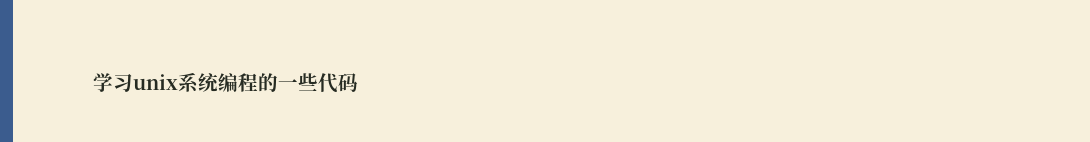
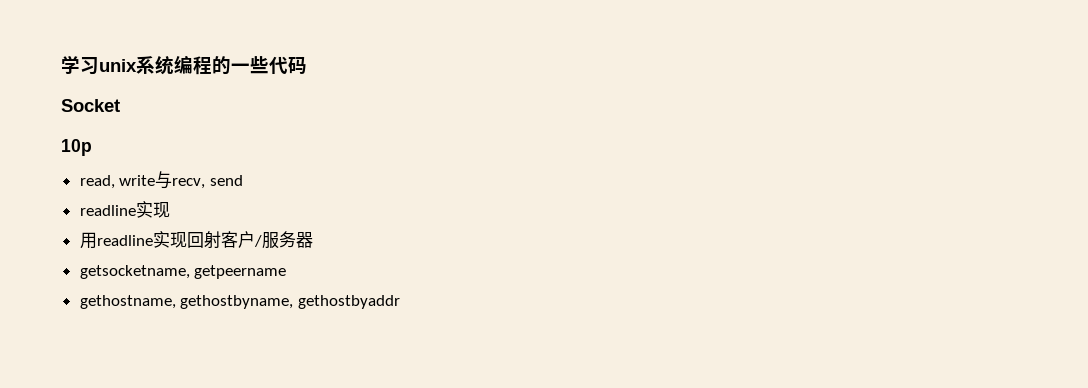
(358, 82) none -> [61,99,120,112] [61,139,92,156] [79,171,243,189] [79,201,170,218] [79,231,313,249] [79,265,287,279] [79,295,400,309] // Socket // 10p // read, write与recv, send // readline实现 // 用readline实现回射客户/服务器 // getsocketname, getpeername // gethostname, gethostbyname, gethostbyaddr

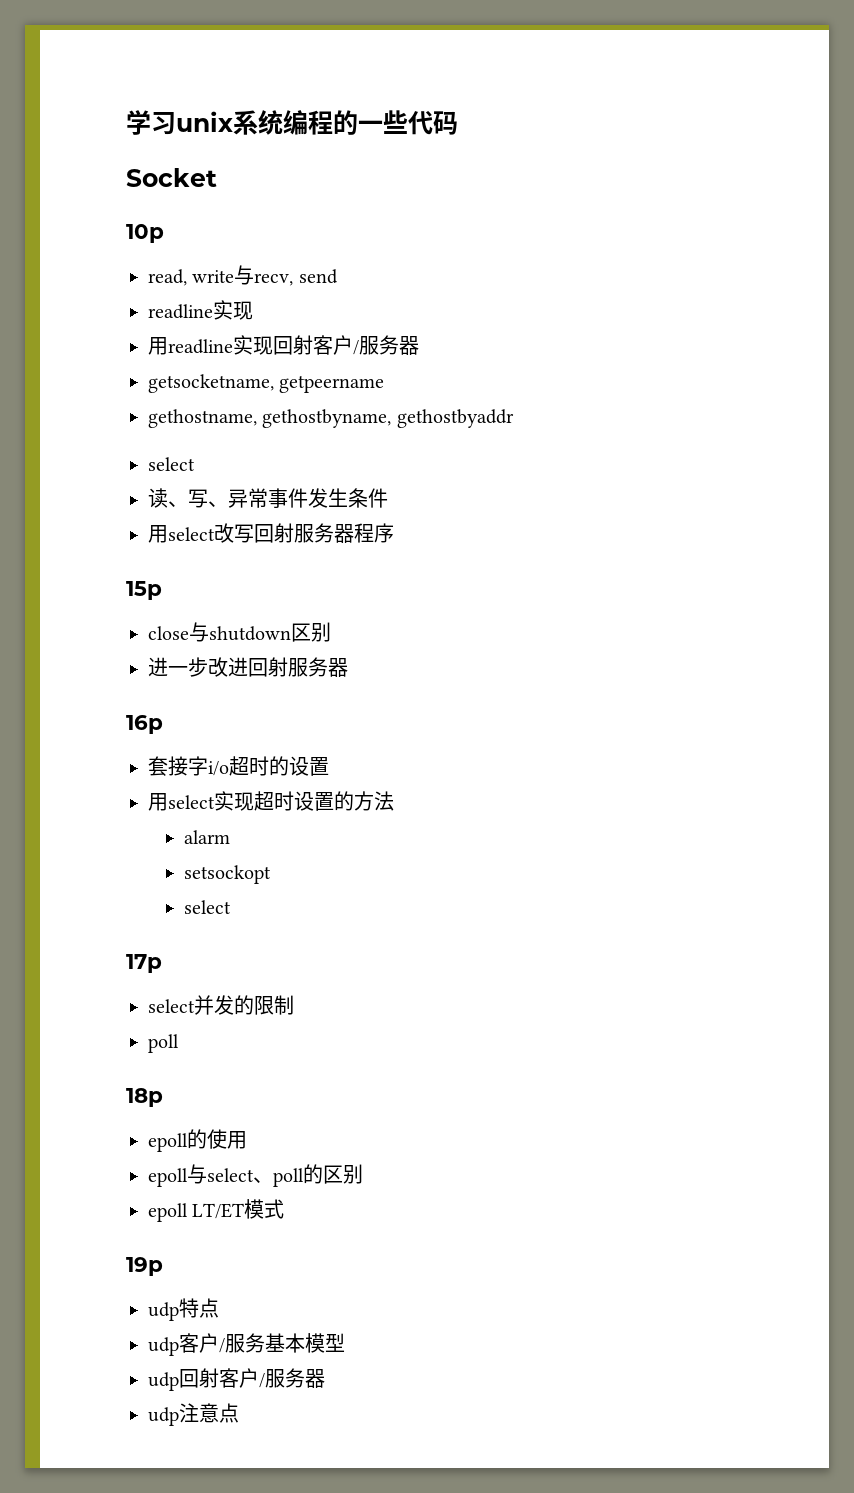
(400, 302) none -> [148,457,195,471] [148,488,388,508] [148,523,394,543] [126,581,162,600] [148,622,331,642] [148,657,348,677] [126,715,163,734] [148,756,329,776] [148,791,394,811] [184,830,231,844] [184,865,272,884] [184,900,232,914] [126,954,162,973] [148,995,294,1015] [148,1034,179,1053] [126,1088,163,1107] [148,1129,247,1152] [148,1164,363,1187] [148,1199,285,1222] [126,1257,163,1276] [148,1298,219,1321] [148,1333,345,1356] [148,1368,325,1391] [148,1403,239,1426] // select // 读、写、异常事件发生条件 // 用select改写回射服务器程序 // 15p // close与shutdown区别 // 进一步改进回射服务器 // 16p // 套接字i/o超时的设置 // 用select实现超时设置的方法 // alarm // setsockopt // select // 17p // select并发的限制 // poll // 18p // epoll的使用 // epoll与select、poll的区别 // epoll LT/ET模式 // 19p // udp特点 // udp客户/服务基本模型 // udp回射客户/服务器 // udp注意点

